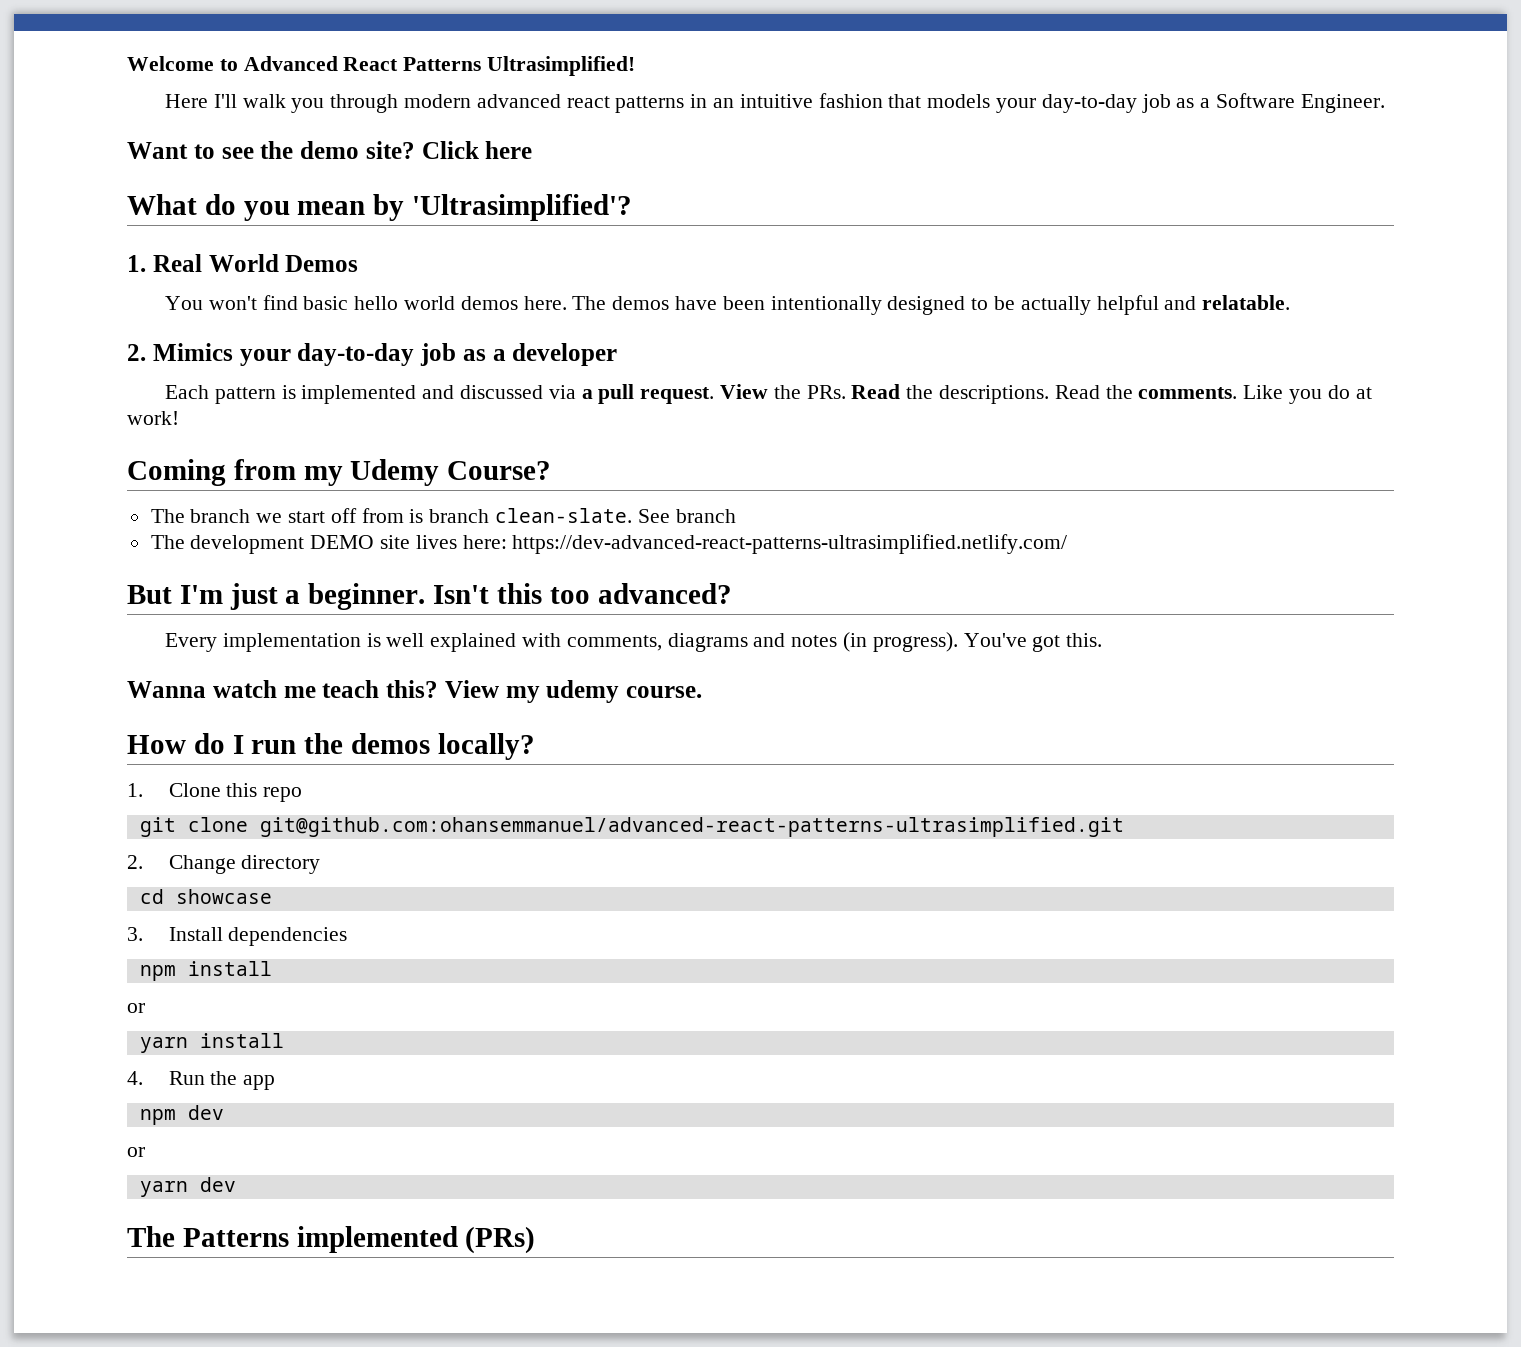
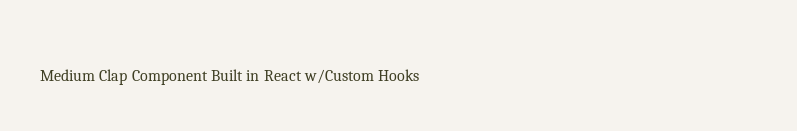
[127,56,636,76] [165,93,1385,113] [127,141,533,159] [127,194,633,221] [127,254,359,272] [165,295,1291,315] [127,343,618,366] [165,384,1372,404] [127,411,179,425] [127,459,552,486] [150,508,736,523] [150,534,1068,554] [127,583,732,610] [165,632,1103,652] [127,680,702,703] [127,733,535,760] [127,783,303,802] [139,817,1124,837] [127,855,321,874] [139,889,272,904] [127,927,348,946] [139,961,272,981] [127,1003,145,1013] [139,1033,284,1053] [127,1071,276,1090] [139,1105,224,1125] [127,1147,145,1157] [139,1177,236,1197] [127,1226,536,1254] Welcome to Advanced React Patterns Ultrasimplified! // Here I'll walk you through modern advanced react patterns in an intuitive fashion that models your day-to-day job as a Software Engineer. // Want to see the demo site? Click here // What do you mean by 'Ultrasimplified'? // 1. Real World Demos // You won't find basic hello world demos here. The demos have been intentionally designed to be actually helpful and relatable. // 2. Mimics your day-to-day job as a developer // Each pattern is implemented and discussed via a pull request. View the PRs. Read the descriptions. Read the comments. Like you do at work! // Coming from my Udemy Course? // The branch we start off from is branch clean-slate. See branch // The development DEMO site lives here: https://dev-advanced-react-patterns-ultrasimplified.netlify.com/ // But I'm just a beginner. Isn't this too advanced? // Every implementation is well explained with comments, diagrams and notes (in progress). You've got this. // Wanna watch me teach this? View my udemy course. // How do I run the demos locally? // 1. Clone this repo // git clone git@github.com:ohansemmanuel/advanced-react-patterns-ultrasimplified.git // 2. Change directory // cd showcase // 3. Install dependencies // npm install // or // yarn install // 4. Run the app // npm dev // or // yarn dev // The Patterns implemented (PRs) -> [40,69,420,85] Medium Clap Component Built in React w/Custom Hooks

